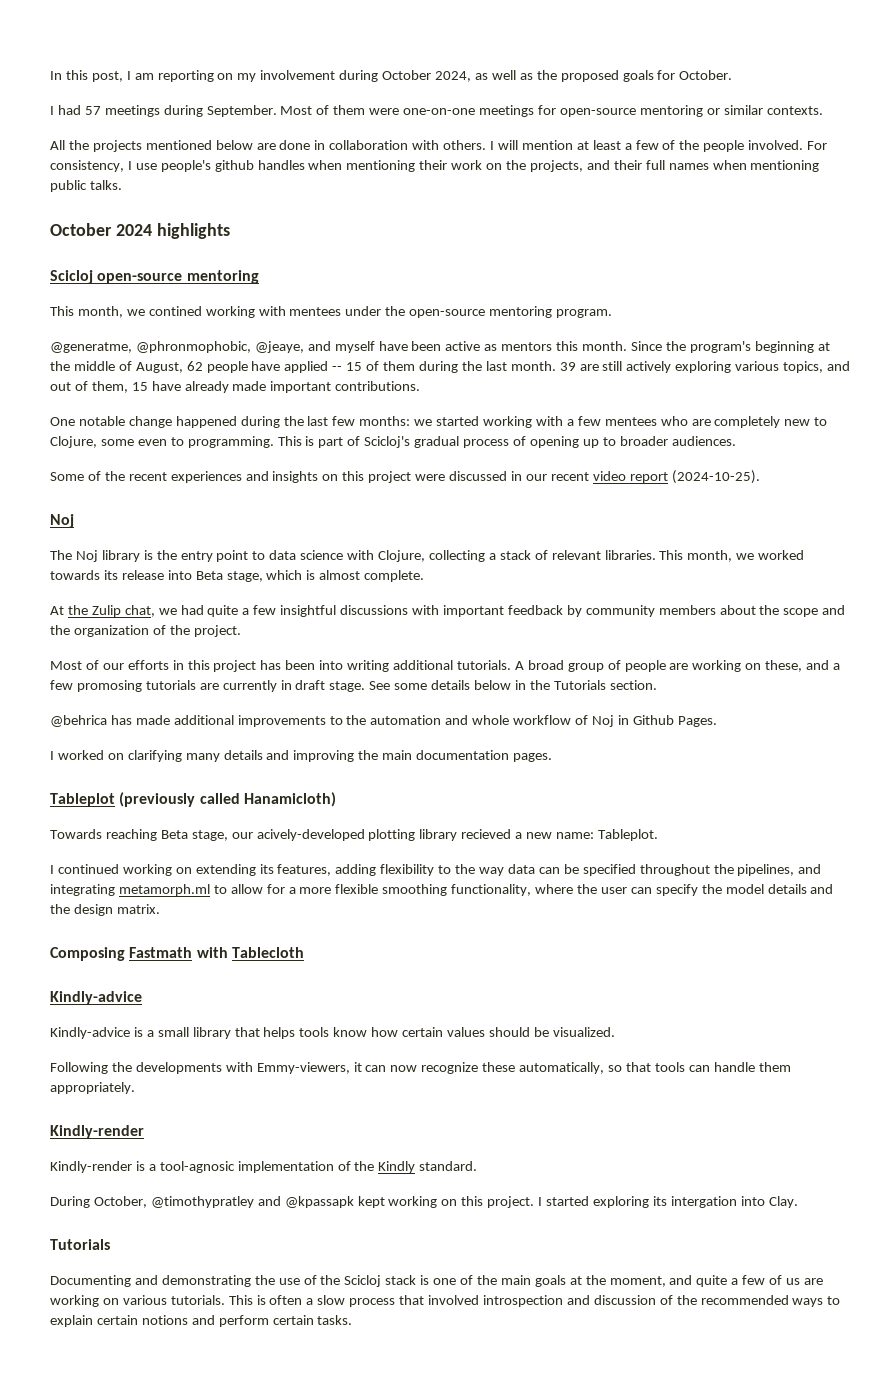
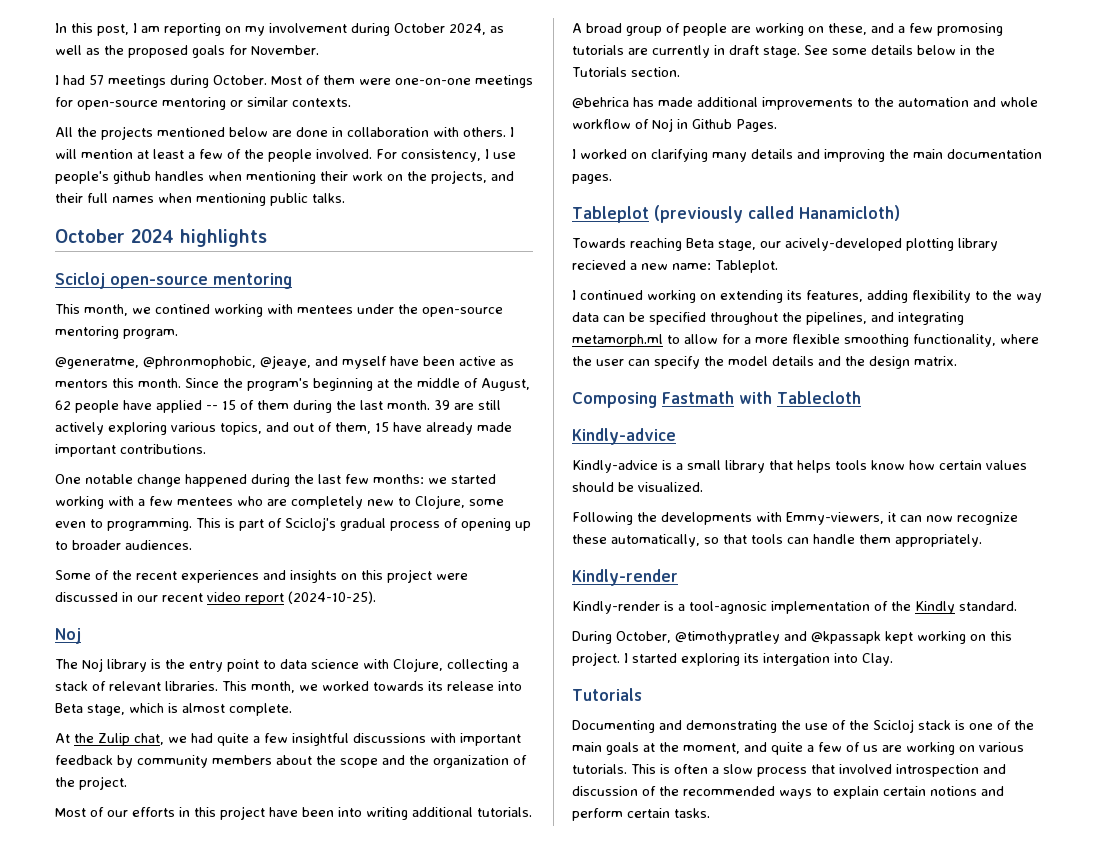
[679,70,733,80] October. -> [251,45,319,55] November.
[206,105,277,117] September. -> [213,75,267,85] October.
[260,660,282,670] has -> [269,807,298,817] have

